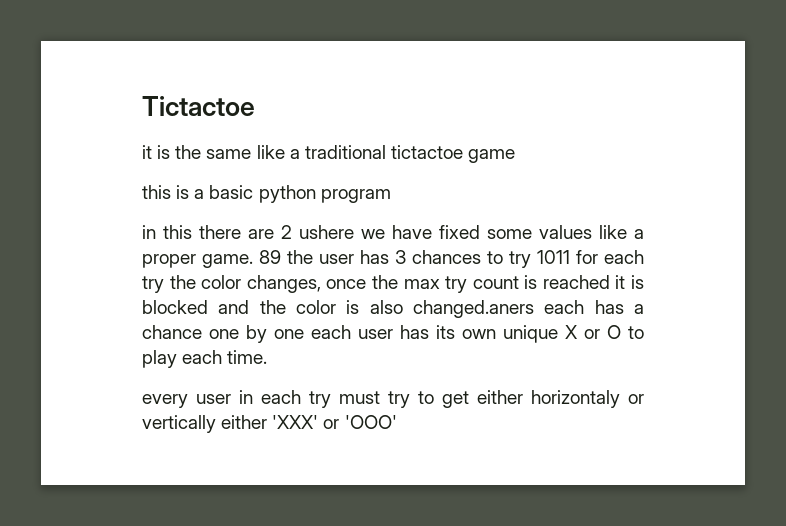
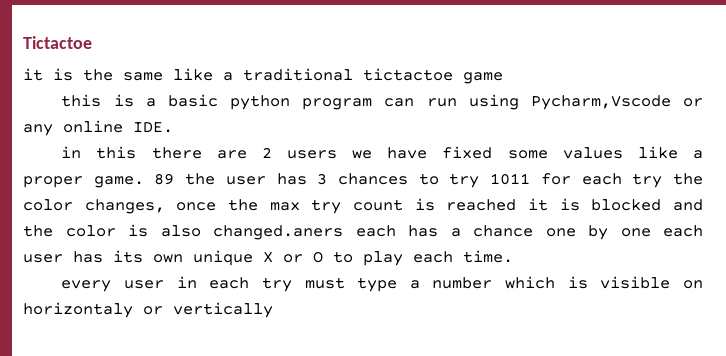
(391, 196) none -> [384,94,703,110] [23,120,173,136] can run using Pycharm,Vscode or any online IDE.
[299,225,354,239] ushere -> [287,150,338,159] users
[388,390,644,408] [142,415,397,433] try to get either horizontaly or vertically either 'XXX' or 'OOO' -> [357,276,703,292] [23,302,273,318] type a number which is visible on horizontaly or vertically

